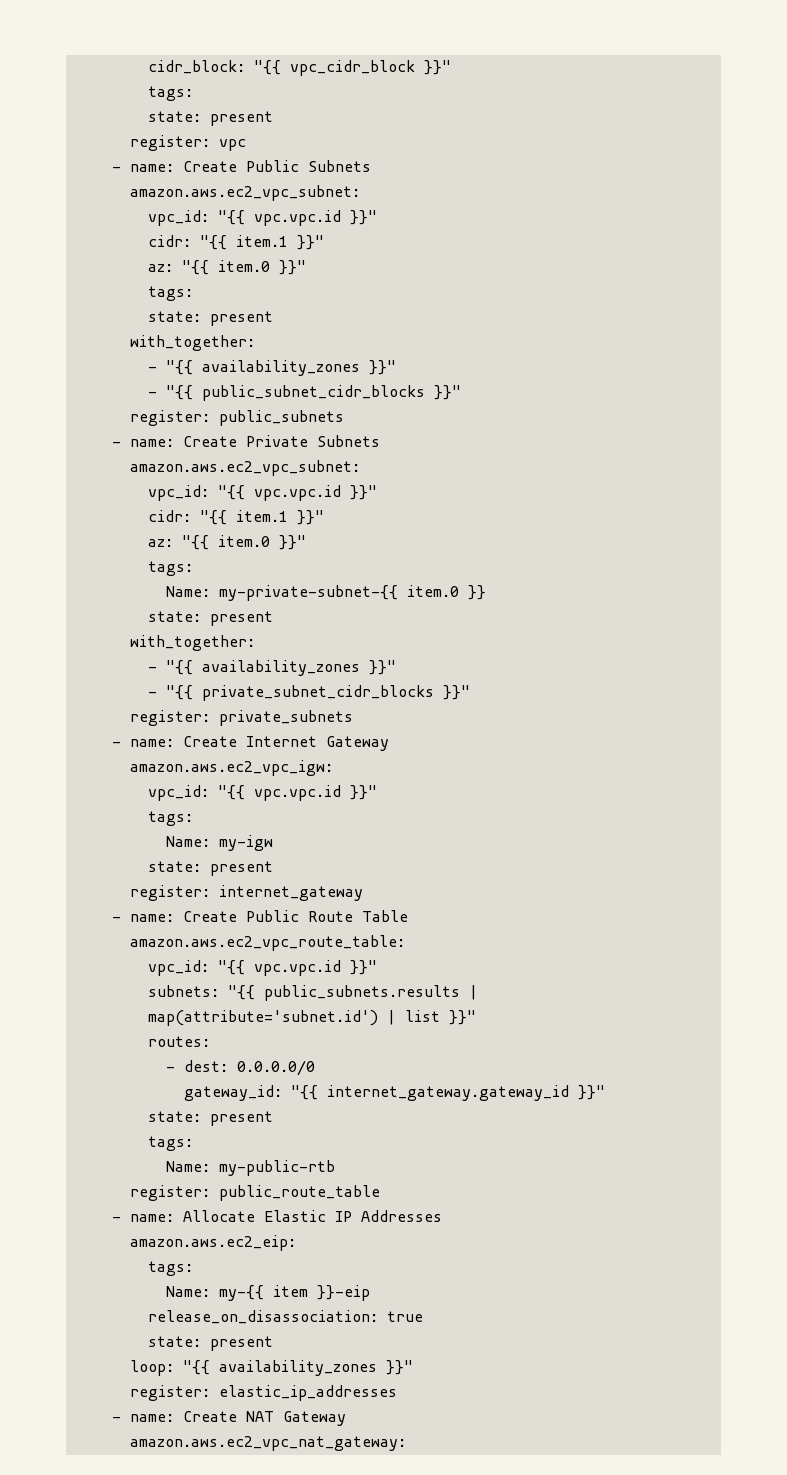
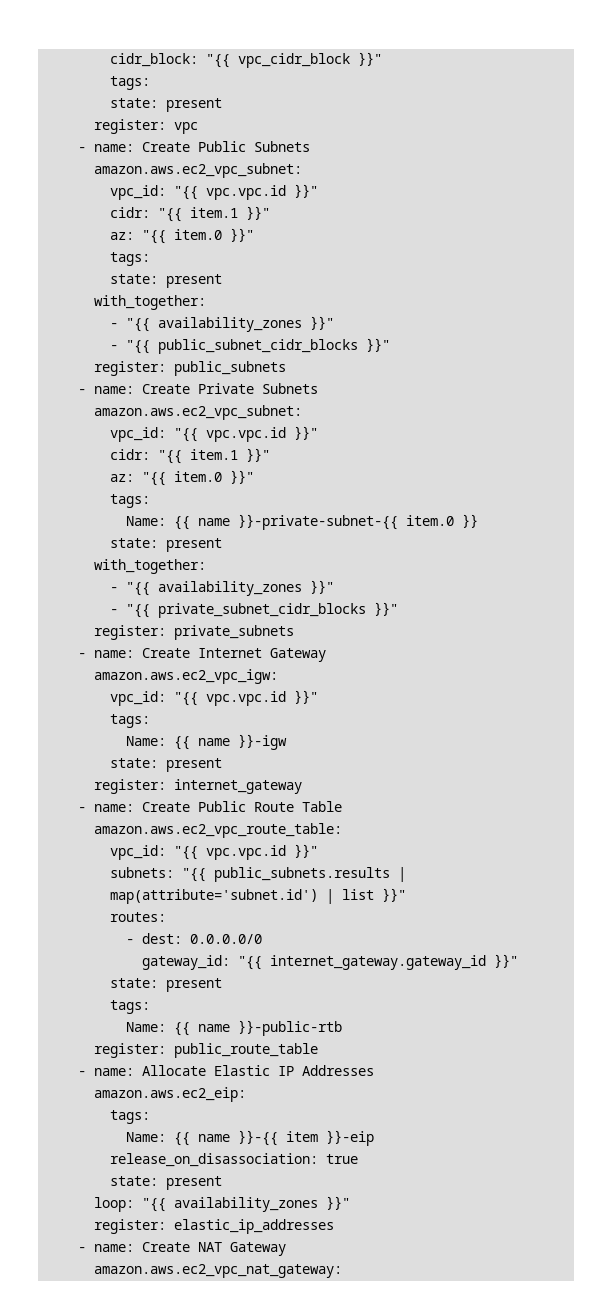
[218,585,398,601] my-private-subnet-{{ -> [174,514,399,530] {{ name }}-private-subnet-{{
[218,835,273,851] my-igw -> [174,734,288,750] {{ name }}-igw
[218,1160,335,1176] my-public-rtb -> [174,1020,343,1036] {{ name }}-public-rtb
[218,1285,264,1301] my-{{ -> [174,1130,279,1146] {{ name }}-{{

